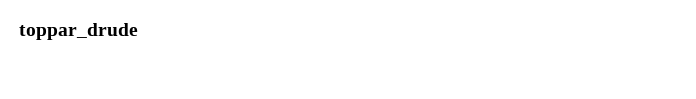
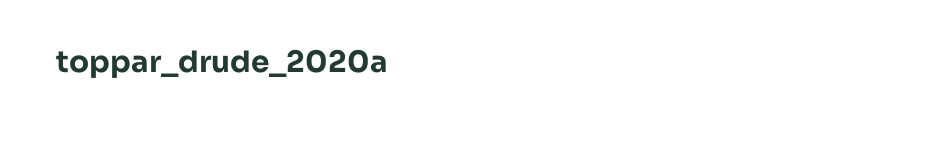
[19,23,138,40] toppar_drude -> [56,49,388,78] toppar_drude_2020a

